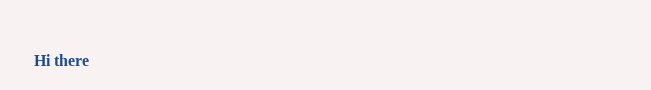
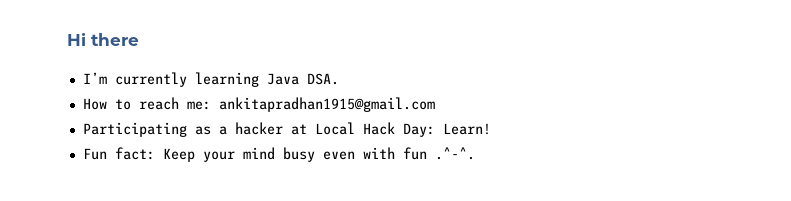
(90, 60) none -> [82,72,339,87] [82,97,435,112] [82,122,491,137] [82,147,475,162] // I’m currently learning Java DSA. // How to reach me: ankitapradhan1915@gmail.com // Participating as a hacker at Local Hack Day: Learn! // Fun fact: Keep your mind busy even with fun .^-^.

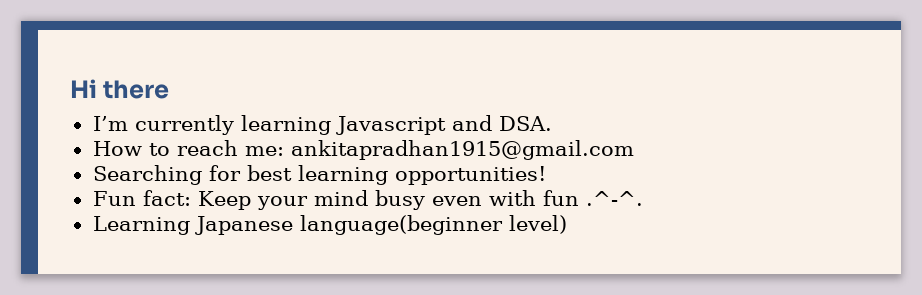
[266,73,299,85] Java -> [335,115,492,135] Javascript and
[82,122,491,137] Participating as a hacker at Local Hack Day: Learn! -> [92,165,546,185] Searching for best learning opportunities!
(475, 153) none -> [92,215,567,235] // Learning Japanese language(beginner level)

